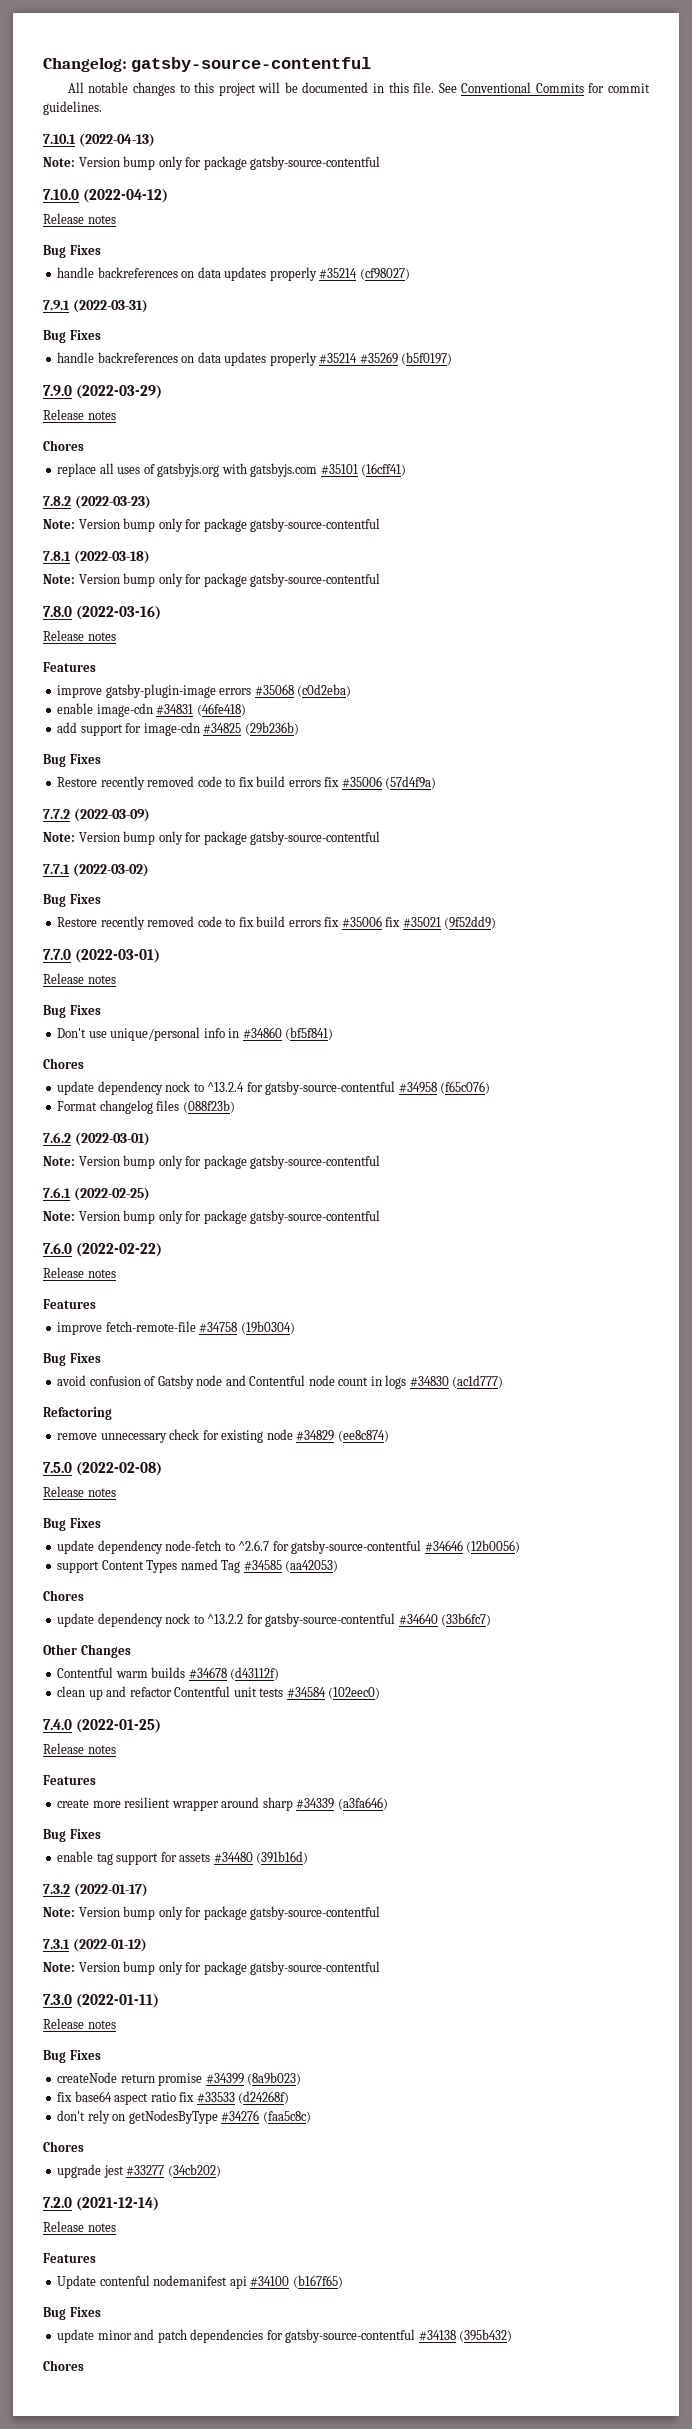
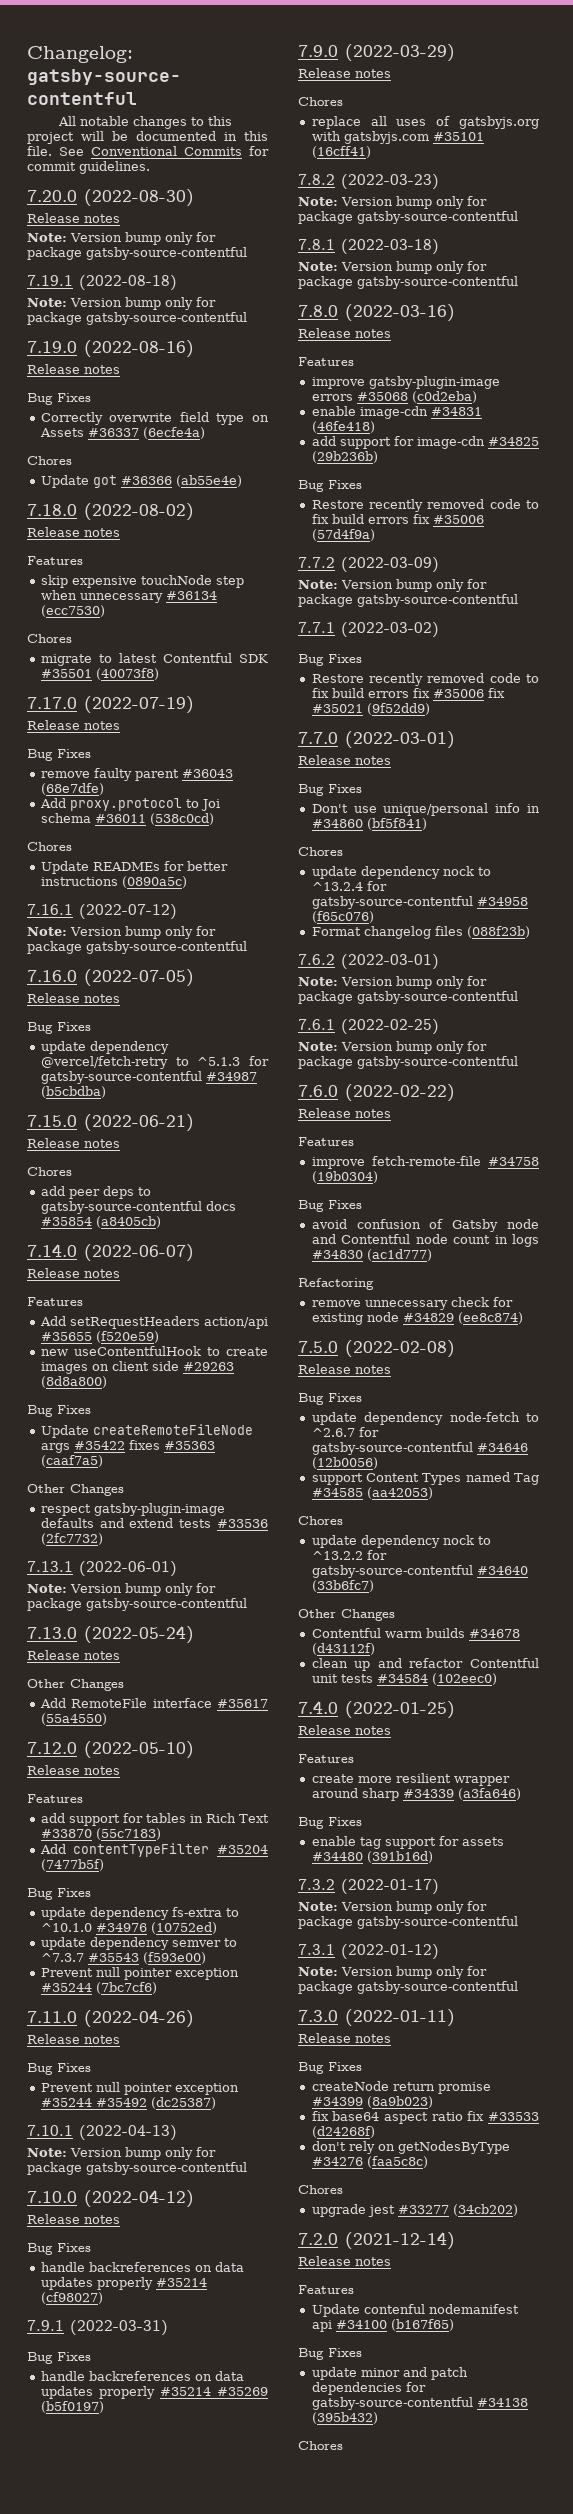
(102, 108) none -> [27,189,194,207] [27,213,120,223] [27,232,216,245] [27,247,247,260] [27,275,177,291] [27,297,216,310] [27,312,247,325] [27,340,194,358] [27,364,120,374] [27,393,91,405] [40,412,269,425] [39,427,205,439] [27,456,72,465] [40,475,242,488] [27,503,194,521] [27,527,120,537] [27,556,83,565] [40,575,244,588] [40,590,217,603] [40,605,105,617] [27,634,72,643] [40,653,268,666] [40,668,159,680] [27,696,194,714] [27,720,120,730] [27,749,91,761] [40,768,233,781] [40,783,104,795] [39,798,220,811] [40,813,214,825] [27,842,72,851] [40,861,228,874] [40,876,187,888] [27,904,177,920] [27,926,216,939] [27,941,247,954] [27,969,194,987] [27,993,120,1003] [27,1022,91,1034] [40,1041,169,1054] [40,1056,269,1069] [40,1071,257,1084] [40,1086,106,1098] [27,1114,194,1132] [27,1138,120,1148] [27,1167,72,1176] [40,1186,151,1199] [40,1201,236,1214] [40,1216,161,1228] [27,1244,194,1262] [27,1268,120,1278] [27,1297,83,1306] [39,1316,268,1329] [40,1331,159,1343] [40,1346,268,1356] [40,1361,234,1374] [40,1376,107,1388] [27,1405,91,1417] [40,1424,253,1438] [40,1440,215,1453] [40,1455,103,1467] [27,1484,124,1496] [40,1503,225,1516] [40,1518,268,1528] [40,1533,103,1545] [27,1561,177,1577] [27,1583,216,1596] [27,1598,247,1611] [27,1626,194,1644] [27,1650,120,1660] [27,1679,124,1691] [39,1698,268,1708] [40,1713,107,1725] [27,1741,194,1759] [27,1765,120,1775] [27,1794,83,1803] [40,1813,269,1826] [40,1828,161,1840] [39,1843,268,1857] [40,1859,104,1871] [27,1888,91,1900] [40,1907,239,1920] [40,1922,217,1934] [40,1937,237,1950] [40,1952,206,1964] [40,1967,239,1980] [40,1982,157,1994] [27,2010,194,2028] [27,2034,120,2044] [27,2063,91,2075] [40,2082,239,2095] [40,2097,216,2109] // 7.20.0 (2022-08-30) // Release notes // Note: Version bump only for package gatsby-source-contentful // 7.19.1 (2022-08-18) // Note: Version bump only for package gatsby-source-contentful // 7.19.0 (2022-08-16) // Release notes // Bug Fixes // Correctly overwrite field type on Assets #36337 (6ecfe4a) // Chores // Update got #36366 (ab55e4e) // 7.18.0 (2022-08-02) // Release notes // Features // skip expensive touchNode step when unnecessary #36134 (ecc7530) // Chores // migrate to latest Contentful SDK #35501 (40073f8) // 7.17.0 (2022-07-19) // Release notes // Bug Fixes // remove faulty parent #36043 (68e7dfe) // Add proxy.protocol to Joi schema #36011 (538c0cd) // Chores // Update READMEs for better instructions (0890a5c) // 7.16.1 (2022-07-12) // Note: Version bump only for package gatsby-source-contentful // 7.16.0 (2022-07-05) // Release notes // Bug Fixes // update dependency @vercel/fetch-retry to ^5.1.3 for gatsby-source-contentful #34987 (b5cbdba) // 7.15.0 (2022-06-21) // Release notes // Chores // add peer deps to gatsby-source-contentful docs #35854 (a8405cb) // 7.14.0 (2022-06-07) // Release notes // Features // Add setRequestHeaders action/api #35655 (f520e59) // new useContentfulHook to create images on client side #29263 (8d8a800) // Bug Fixes // Update createRemoteFileNode args #35422 fixes #35363 (caaf7a5) // Other Changes // respect gatsby-plugin-image defaults and extend tests #33536 (2fc7732) // 7.13.1 (2022-06-01) // Note: Version bump only for package gatsby-source-contentful // 7.13.0 (2022-05-24) // Release notes // Other Changes // Add RemoteFile interface #35617 (55a4550) // 7.12.0 (2022-05-10) // Release notes // Features // add support for tables in Rich Text #33870 (55c7183) // Add contentTypeFilter #35204 (7477b5f) // Bug Fixes // update dependency fs-extra to ^10.1.0 #34976 (10752ed) // update dependency semver to ^7.3.7 #35543 (f593e00) // Prevent null pointer exception #35244 (7bc7cf6) // 7.11.0 (2022-04-26) // Release notes // Bug Fixes // Prevent null pointer exception #35244 #35492 (dc25387)

